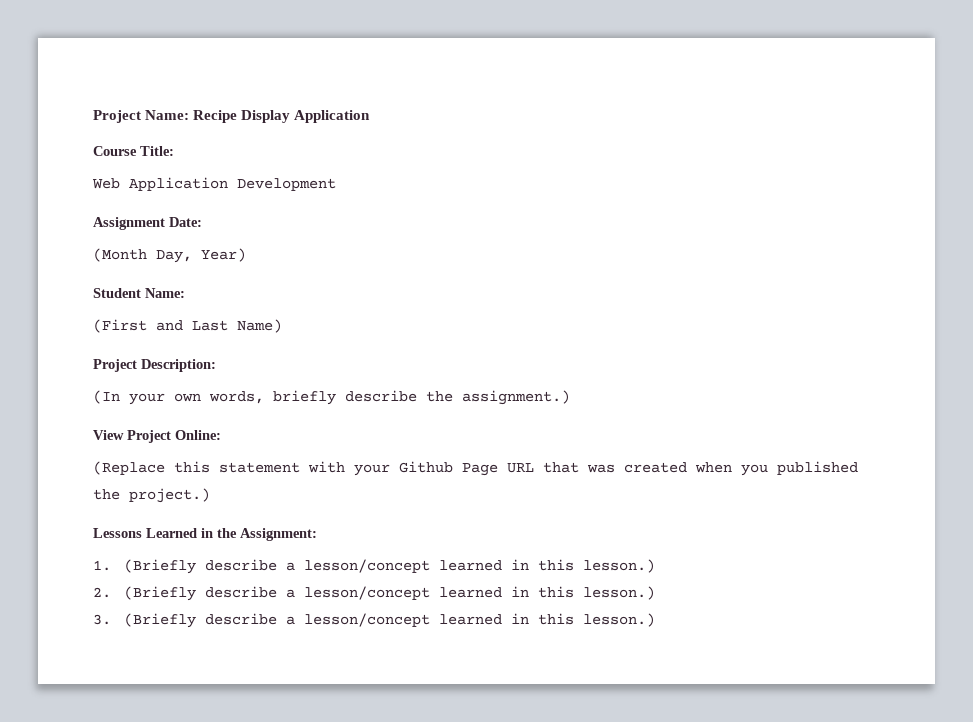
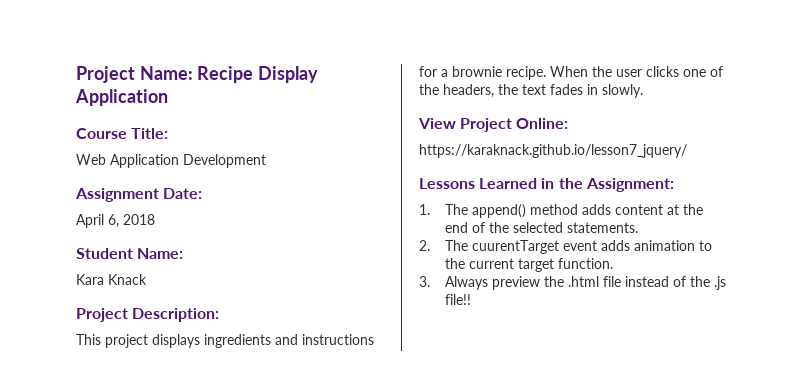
[93,248,246,263] (Month Day, Year) -> [76,214,155,228] April 6, 2018
[93,319,282,333] [93,359,216,372] [93,390,570,405] [93,430,221,443] [93,461,858,476] [93,488,210,503] (First and Last Name) // Project Description: // (In your own words, briefly describe the assignment.) // View Project Online: // (Replace this statement with your Github Page URL that was created when you published the project.) -> [76,274,147,285] [76,308,220,322] [76,334,374,348] [419,66,723,80] [419,84,643,98] [418,118,569,132] [419,144,687,158] Kara Knack // Project Description: // This project displays ingredients and instructions for a brownie recipe. When the user clicks one of the headers, the text fades in slowly. // View Project Online: // https://karaknack.github.io/lesson7_jquery/
[123,559,655,574] [93,586,655,601] [93,613,655,628] (Briefly describe a lesson/concept learned in this lesson.) // 2. (Briefly describe a lesson/concept learned in this lesson.) // 3. (Briefly describe a lesson/concept learned in this lesson.) -> [444,204,703,218] [444,222,638,233] [419,240,712,254] [444,258,613,272] [419,276,726,290] [444,294,471,305] The append() method adds content at the end of the selected statements. // 2. The cuurentTarget event adds animation to the current target function. // 3. Always preview the .html file instead of the .js file!!

